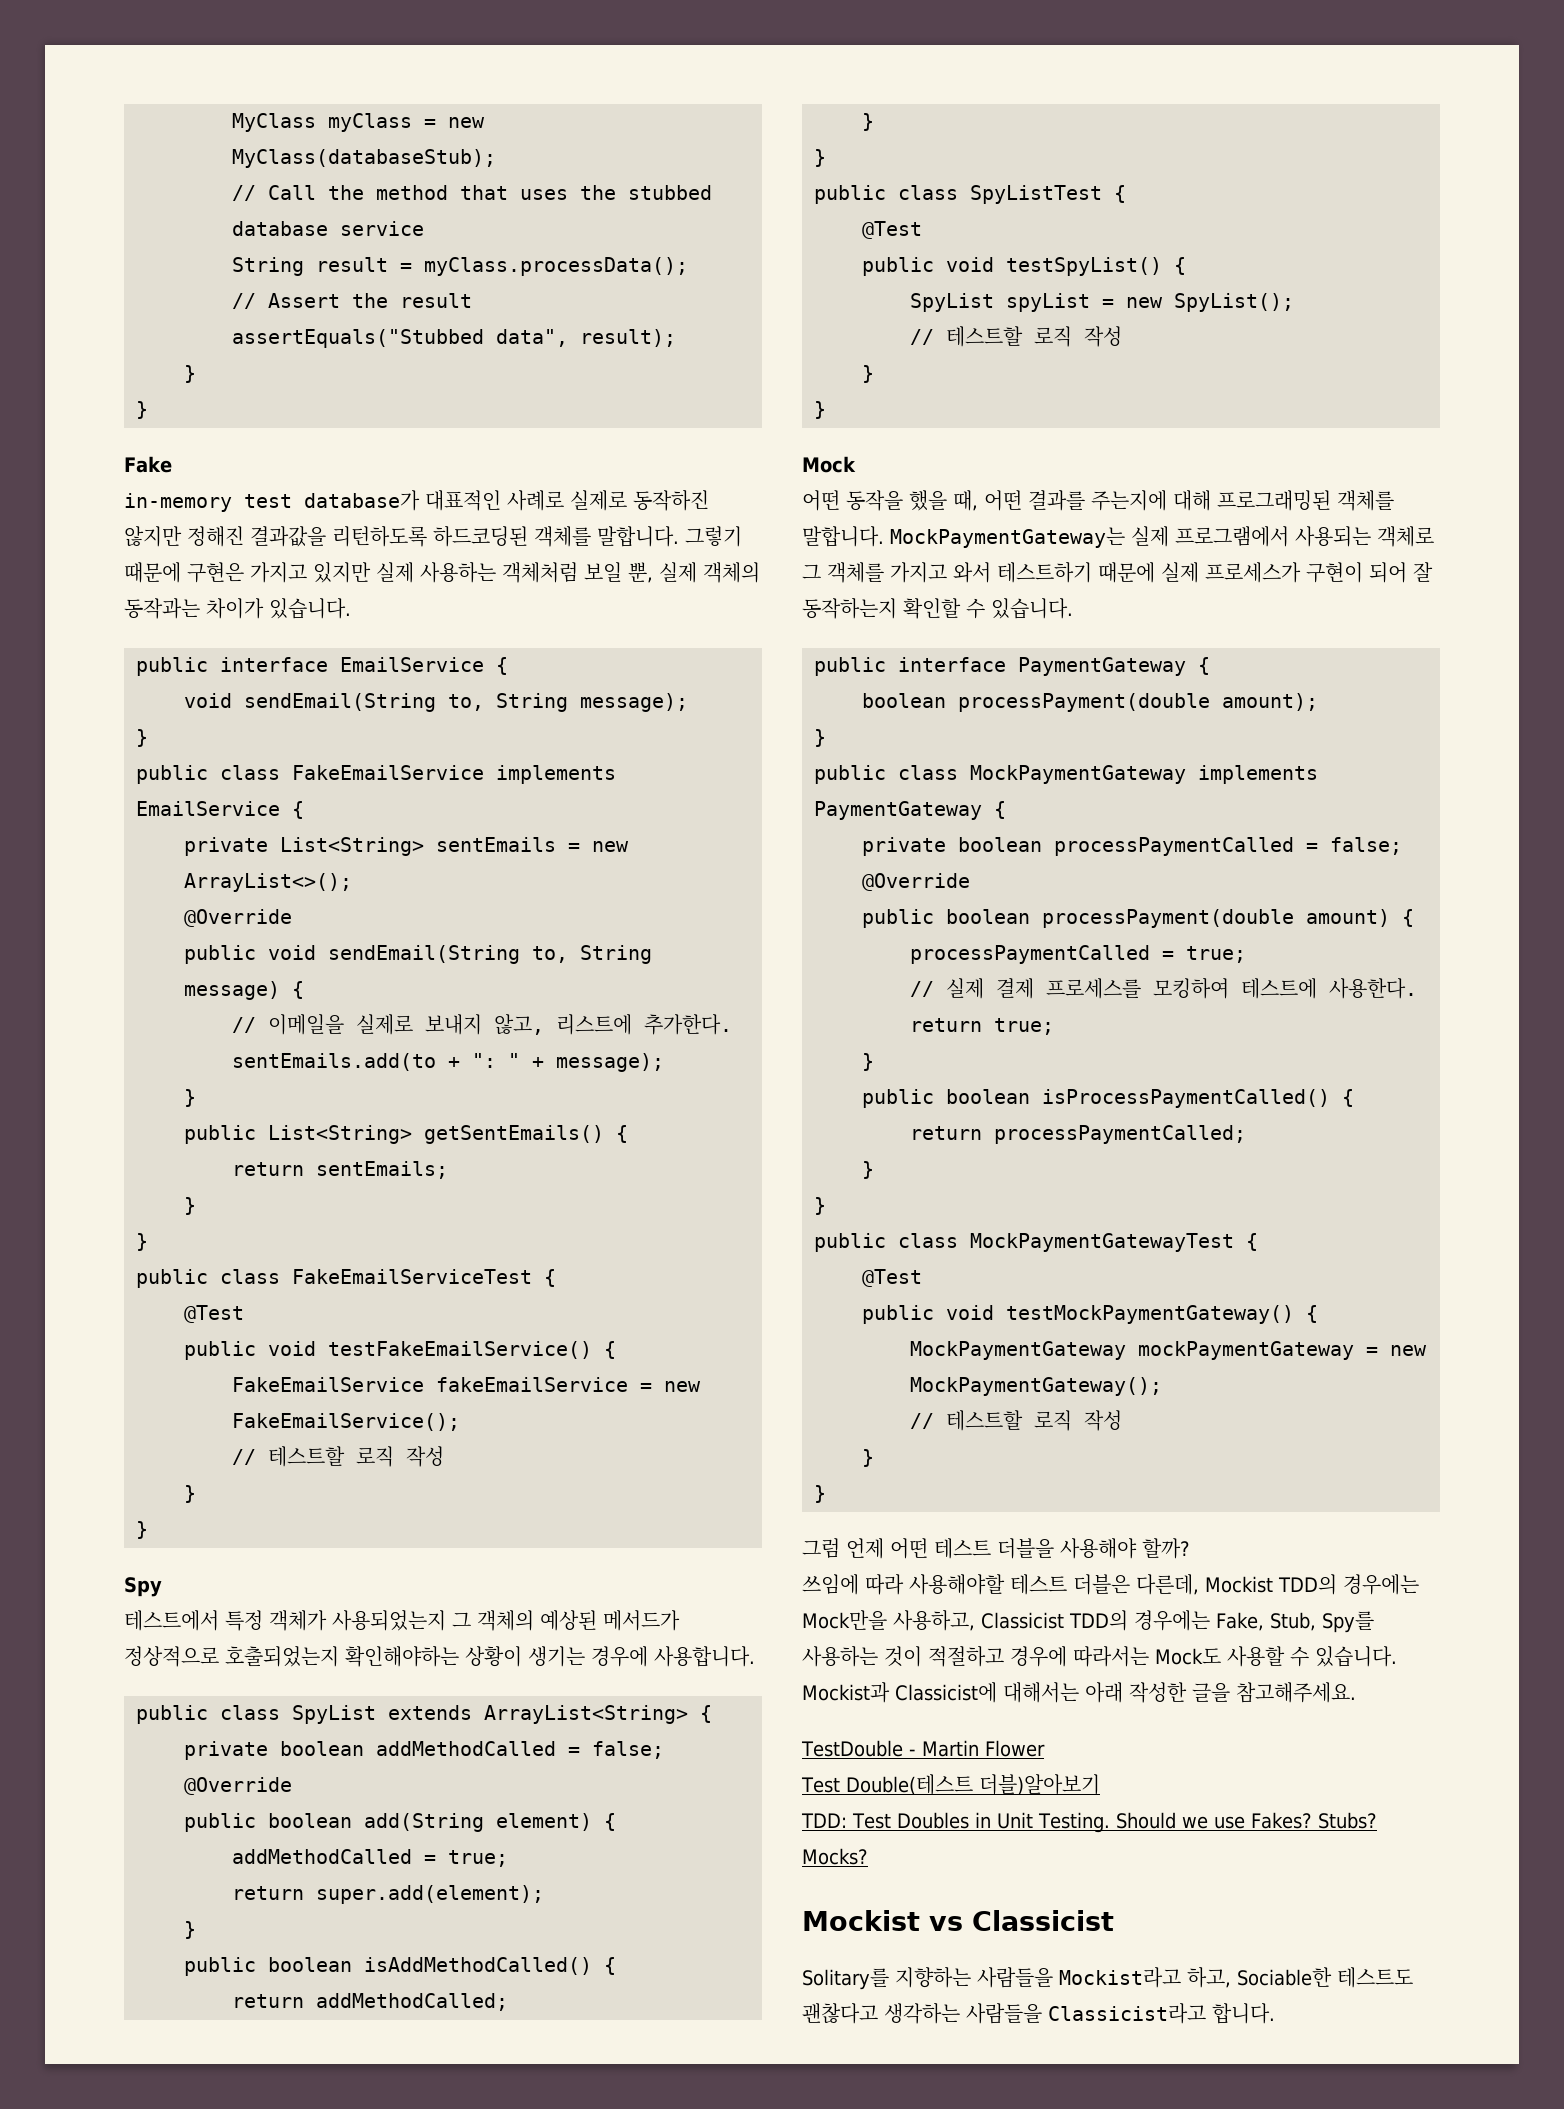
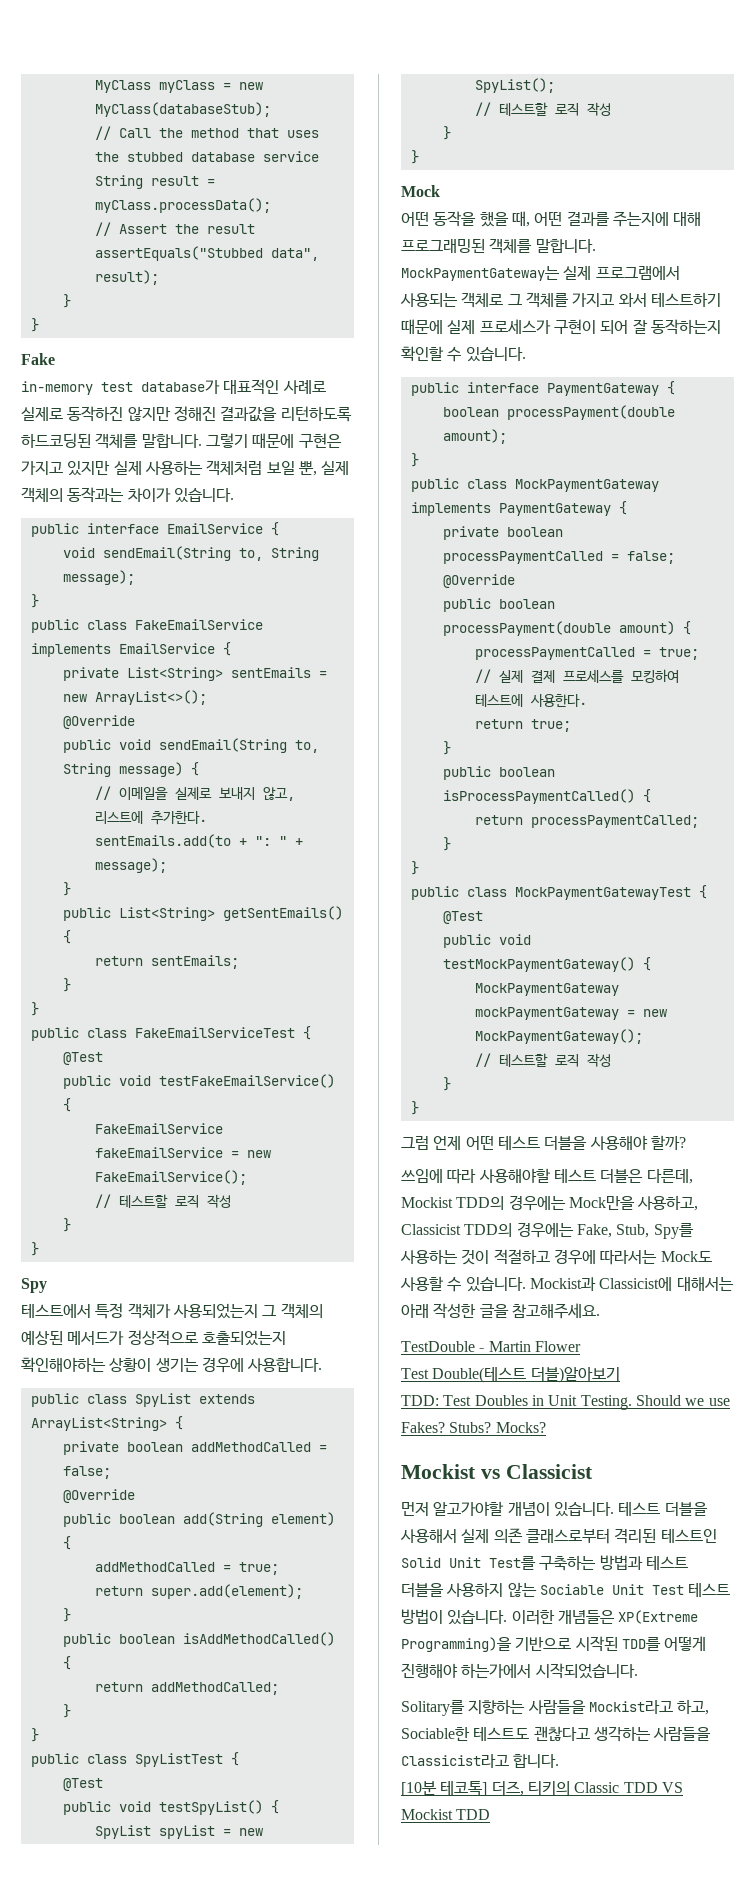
(1114, 1920) none -> [401,1501,708,1517] [400,1528,717,1544] [401,1555,688,1571] [401,1582,731,1597] [401,1609,699,1625] [401,1636,707,1652] [401,1663,638,1679] // 먼저 알고가야할 개념이 있습니다. 테스트 더블을 사용해서 실제 의존 클래스로부터 격리된 테스트인 Solid Unit Test를 구축하는 방법과 테스트 더블을 사용하지 않는 Sociable Unit Test 테스트 방법이 있습니다. 이러한 개념들은 XP(Extreme Programming)을 기반으로 시작된 TDD를 어떻게 진행해야 하는가에서 시작되었습니다.
(1275, 2013) none -> [401,1780,683,1796] [401,1809,491,1820] // [10분 테코톡] 더즈, 티키의 Classic TDD VS Mockist TDD

